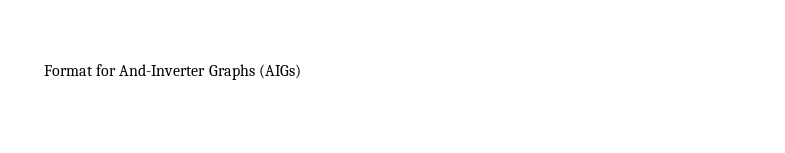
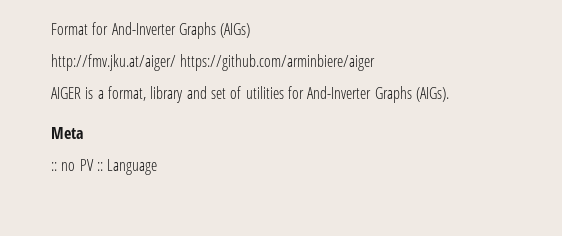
(301, 71) none -> [51,54,376,71] [51,86,449,103] [51,127,83,139] [51,159,158,175] // http://fmv.jku.at/aiger/ https://github.com/arminbiere/aiger // AIGER is a format, library and set of utilities for And-Inverter Graphs (AIGs). // Meta // :: no PV :: Language

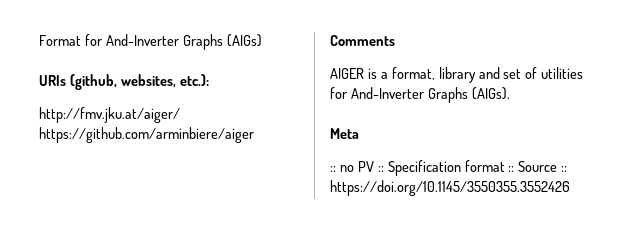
(251, 30) none -> [39,74,209,90] // URIs (github, websites, etc.):
(376, 62) none -> [330,35,395,46] // Comments
[107,159,158,175] Language -> [387,160,568,176] [330,180,570,196] Specification format :: Source :: https://doi.org/10.1145/3550355.3552426

